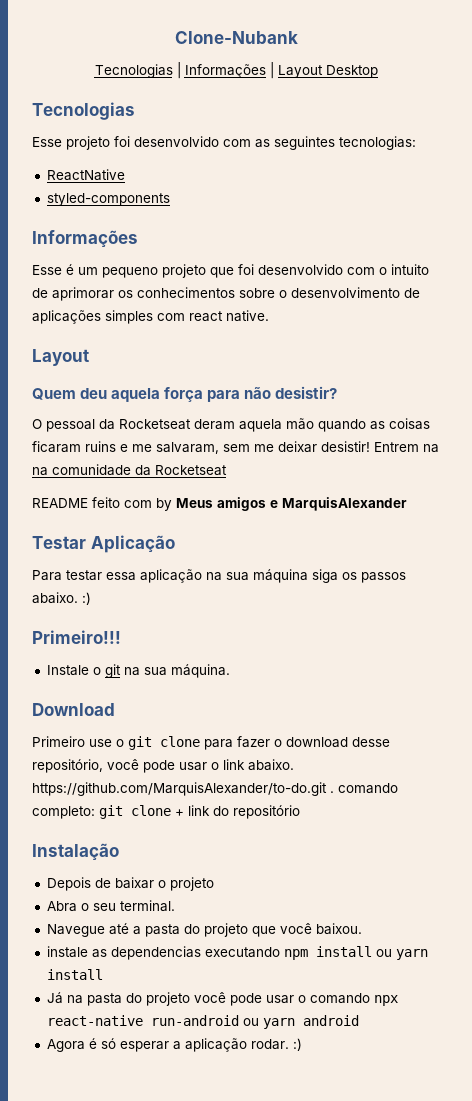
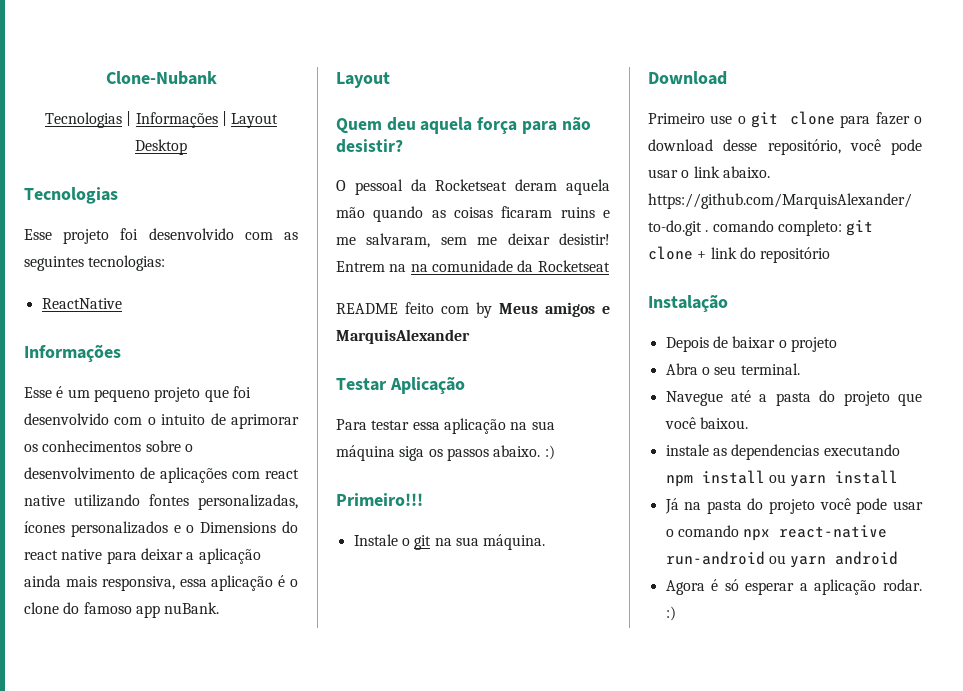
[46,193,170,206] // styled-components -> (122, 303) none
[105,310,153,324] simples -> (227, 475) none
[226,310,269,322] native. -> [24,494,298,510] [24,521,299,537] [24,548,261,564] [24,575,299,591] [24,602,220,618] native utilizando fontes personalizadas, ícones personalizados e o Dimensions do react native para deixar a aplicação ainda mais responsiva, essa aplicação é o clone do famoso app nuBank.

